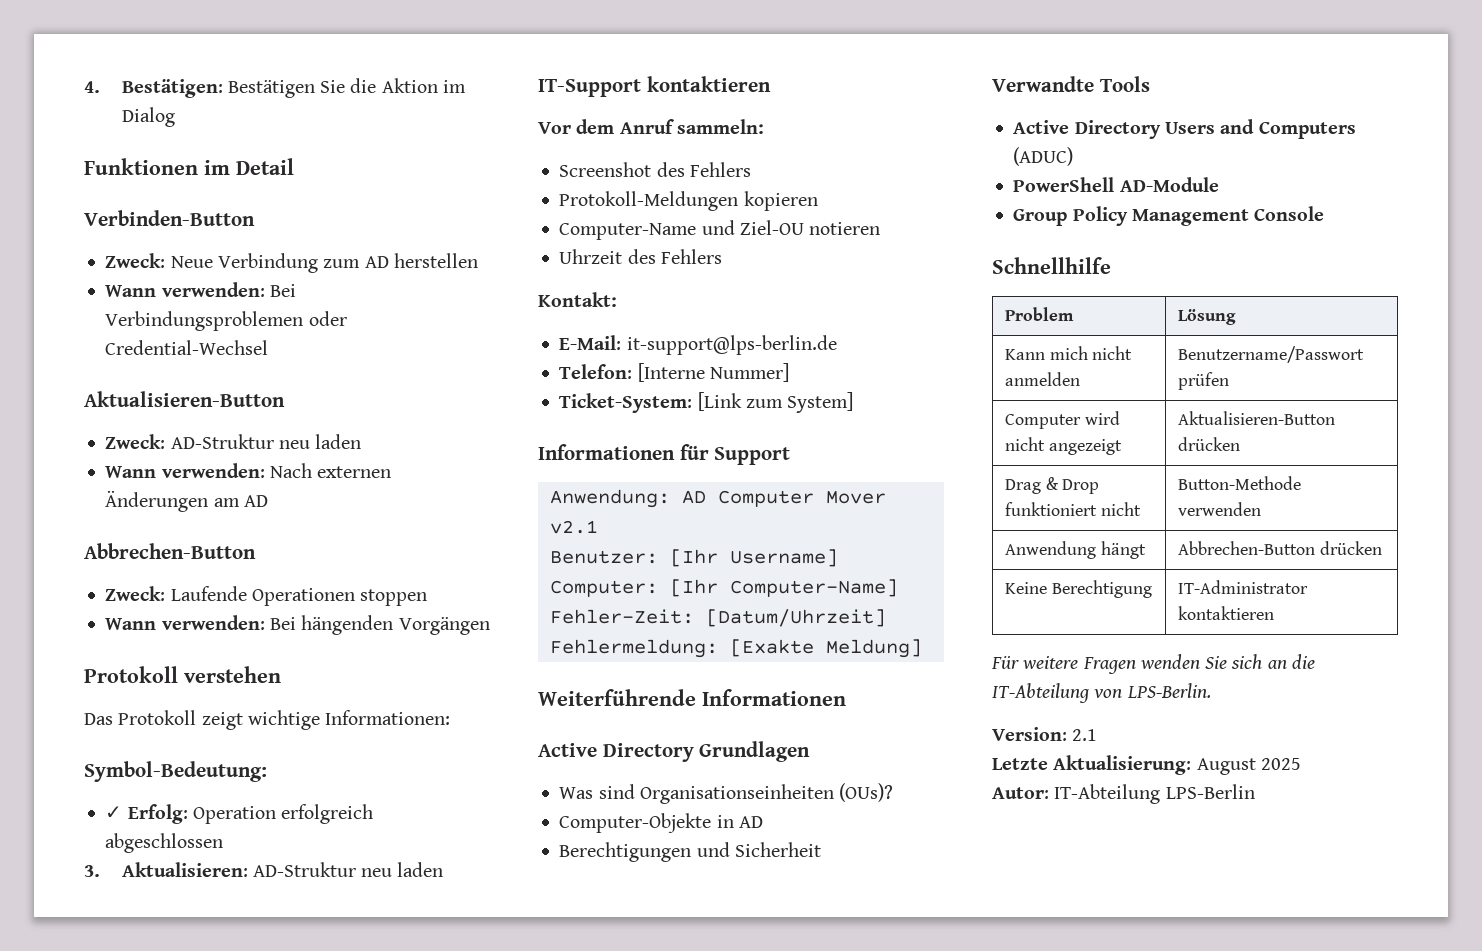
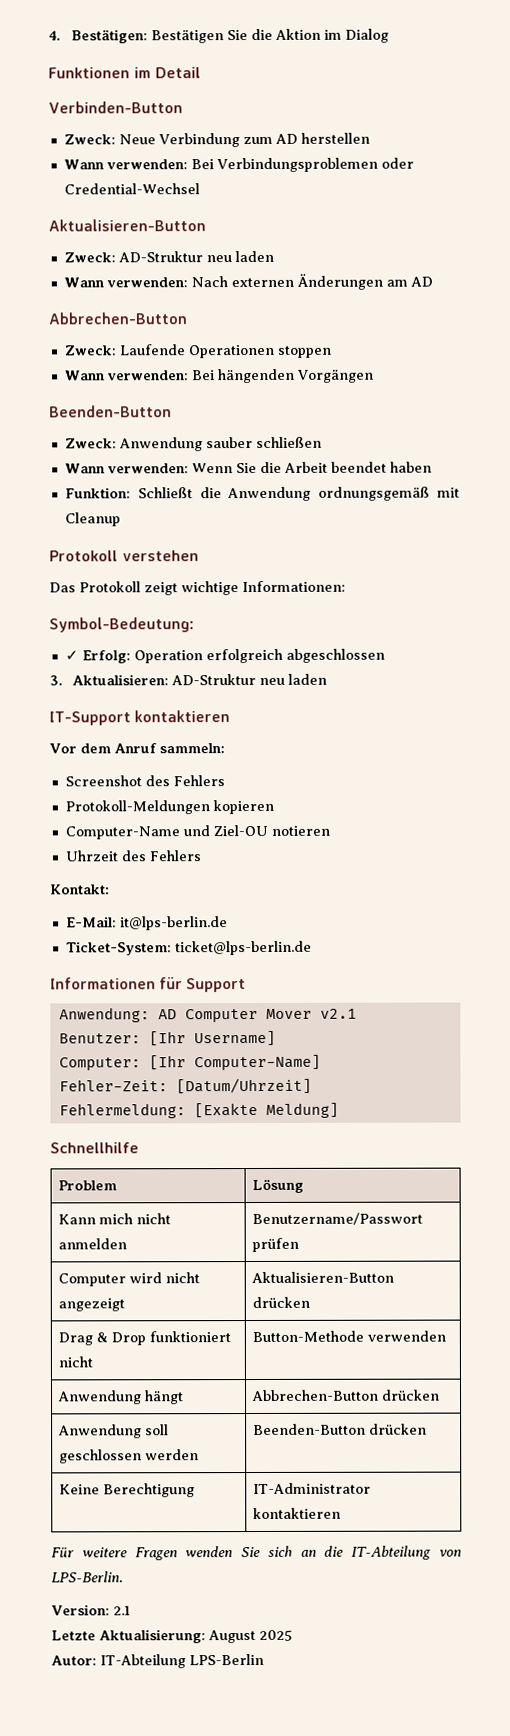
(490, 626) none -> [49,405,172,418] [64,436,322,452] [64,461,432,474] [64,486,460,502] [64,512,121,527] // Beenden-Button // Zweck: Anwendung sauber schließen // Wann verwenden: Wenn Sie die Arbeit beendet haben // Funktion: Schließt die Anwendung ordnungsgemäß mit Cleanup
[626,335,837,355] [559,363,789,382] [559,392,854,413] it-support@lps-berlin.de // Telefon: [Interne Nummer] // Ticket-System: [Link zum System] -> [119,916,228,931] [65,940,312,956] it@lps-berlin.de // Ticket-System: ticket@lps-berlin.de
[538,689,846,706] [538,741,811,762] [559,783,894,804] [559,813,763,833] [559,842,821,862] [992,76,1150,92] [1013,119,1356,139] [1013,147,1074,166] [1013,177,1219,192] [1013,206,1325,226] // Weiterführende Informationen // Active Directory Grundlagen // Was sind Organisationseinheiten (OUs)? // Computer-Objekte in AD // Berechtigungen und Sicherheit // Verwandte Tools // Active Directory Users and Computers (ADUC) // PowerShell AD-Module // Group Policy Management Console -> (339, 1110) none
(1382, 548) none -> [58,1424,170,1439] [59,1449,200,1464] [253,1423,428,1436] // Anwendung soll geschlossen werden | Beenden-Button drücken

